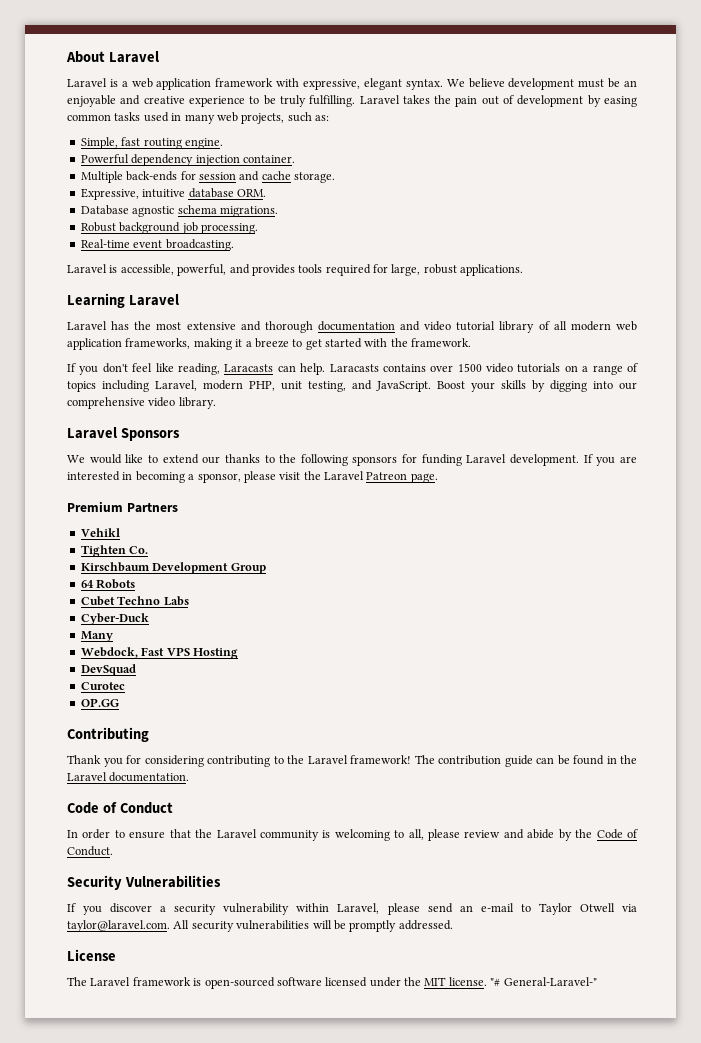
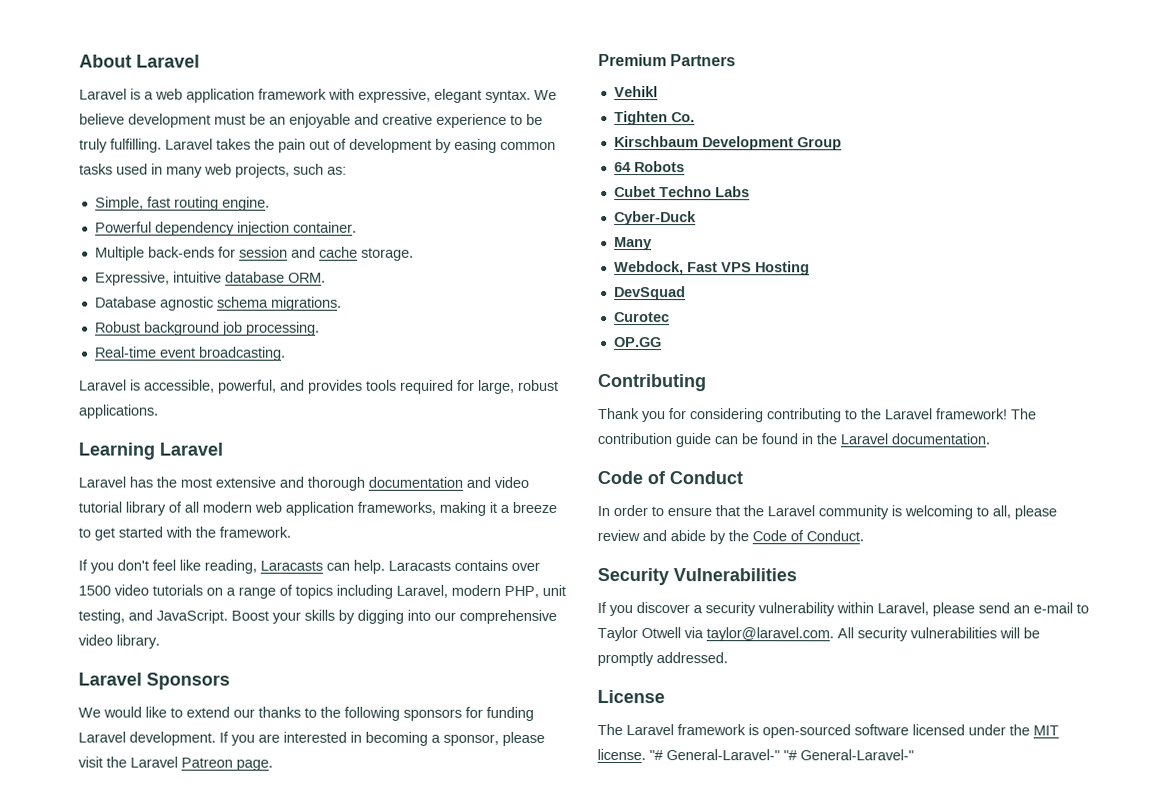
(597, 981) none -> [783,749,914,761] "# General-Laravel-"

